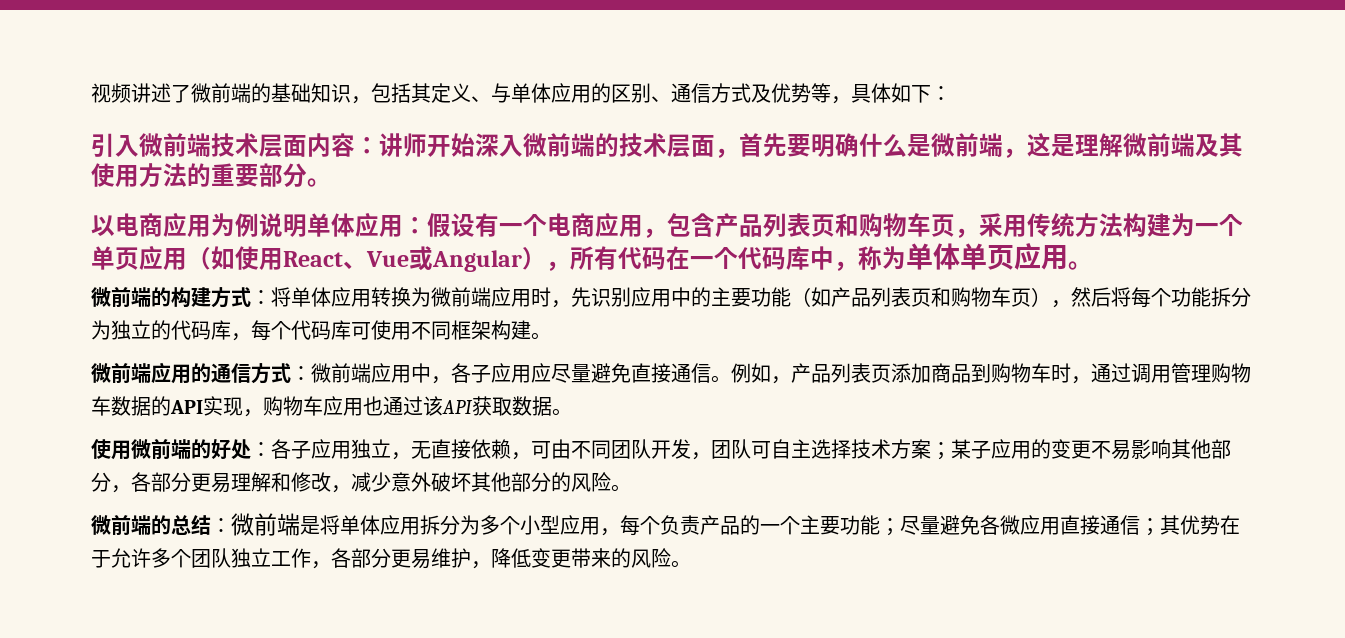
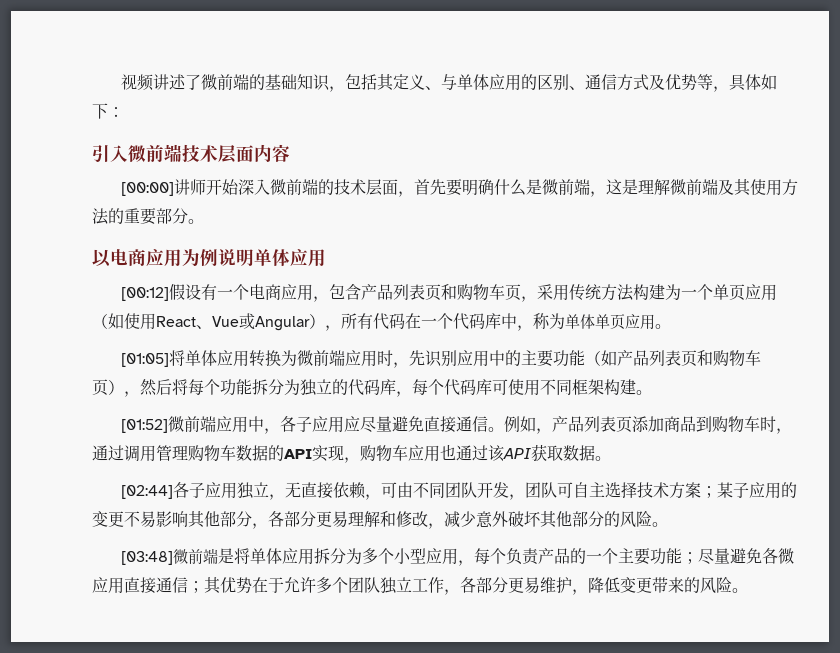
[355,137,379,154] ： -> [120,182,174,196] // [00:00]
[403,217,427,234] ： -> [120,287,169,301] // [00:12]
[91,287,271,308] 微前端的构建方式： -> [120,353,169,367] [01:05]
[91,362,311,384] 微前端应用的通信方式： -> [120,419,168,433] [01:52]
[91,439,271,460] 使用微前端的好处： -> [120,485,173,499] [02:44]
[91,515,231,536] 微前端的总结： -> [120,551,173,565] [03:48]

